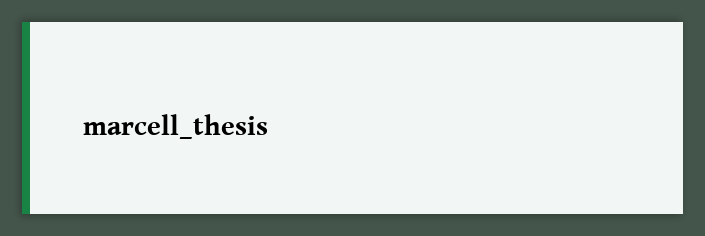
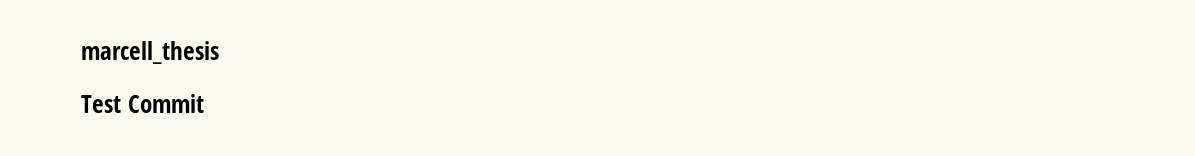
(268, 126) none -> [81,94,204,113] // Test Commit

